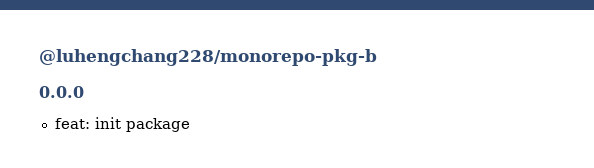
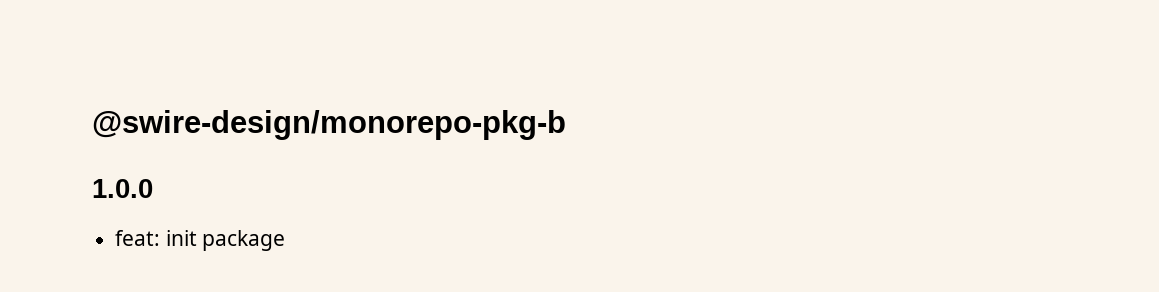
[39,49,377,66] [39,86,84,98] @luhengchang228/monorepo-pkg-b // 0.0.0 -> [92,110,566,140] [92,179,153,198] @swire-design/monorepo-pkg-b // 1.0.0

